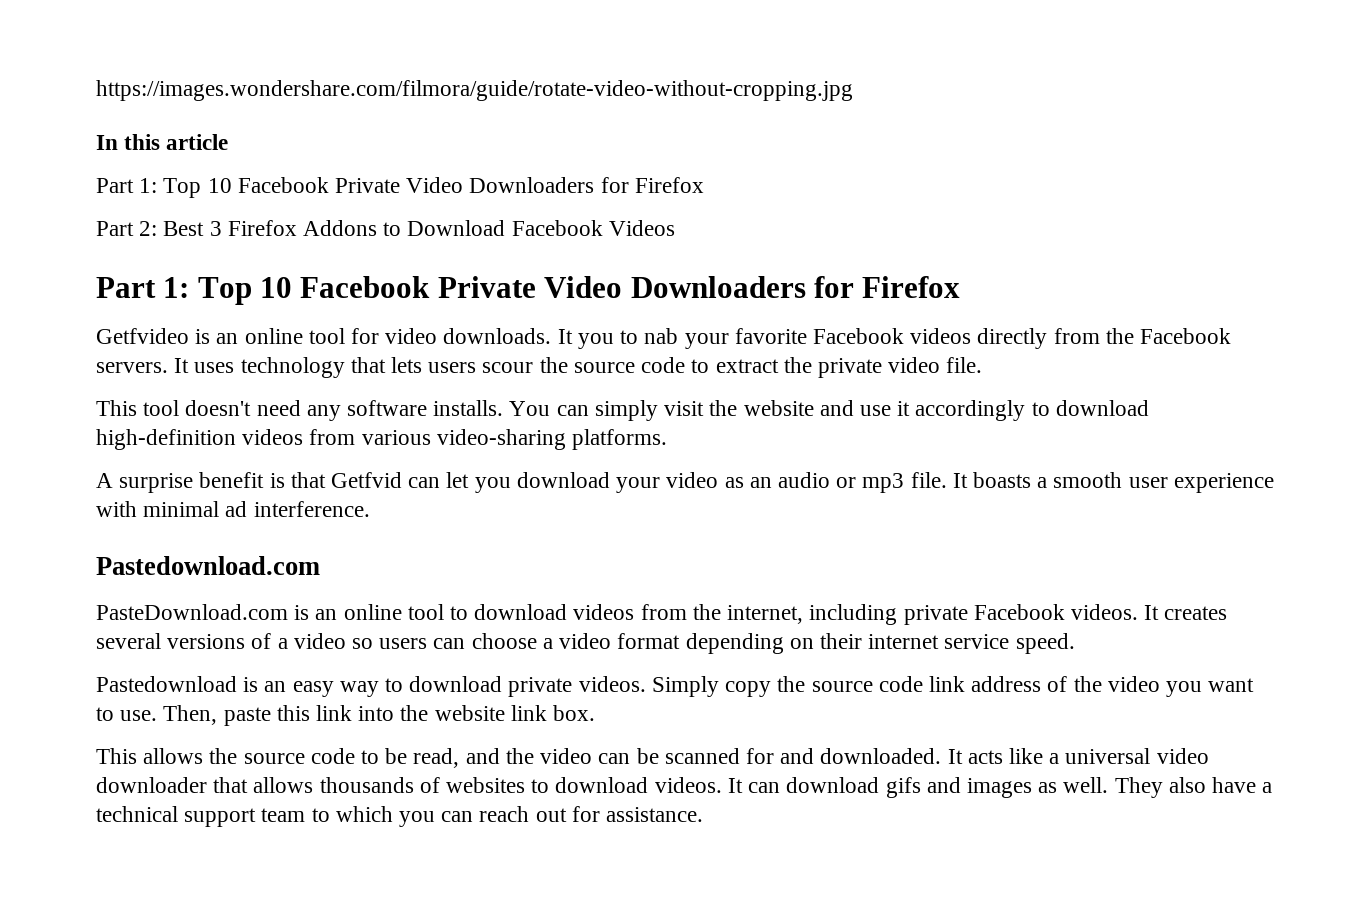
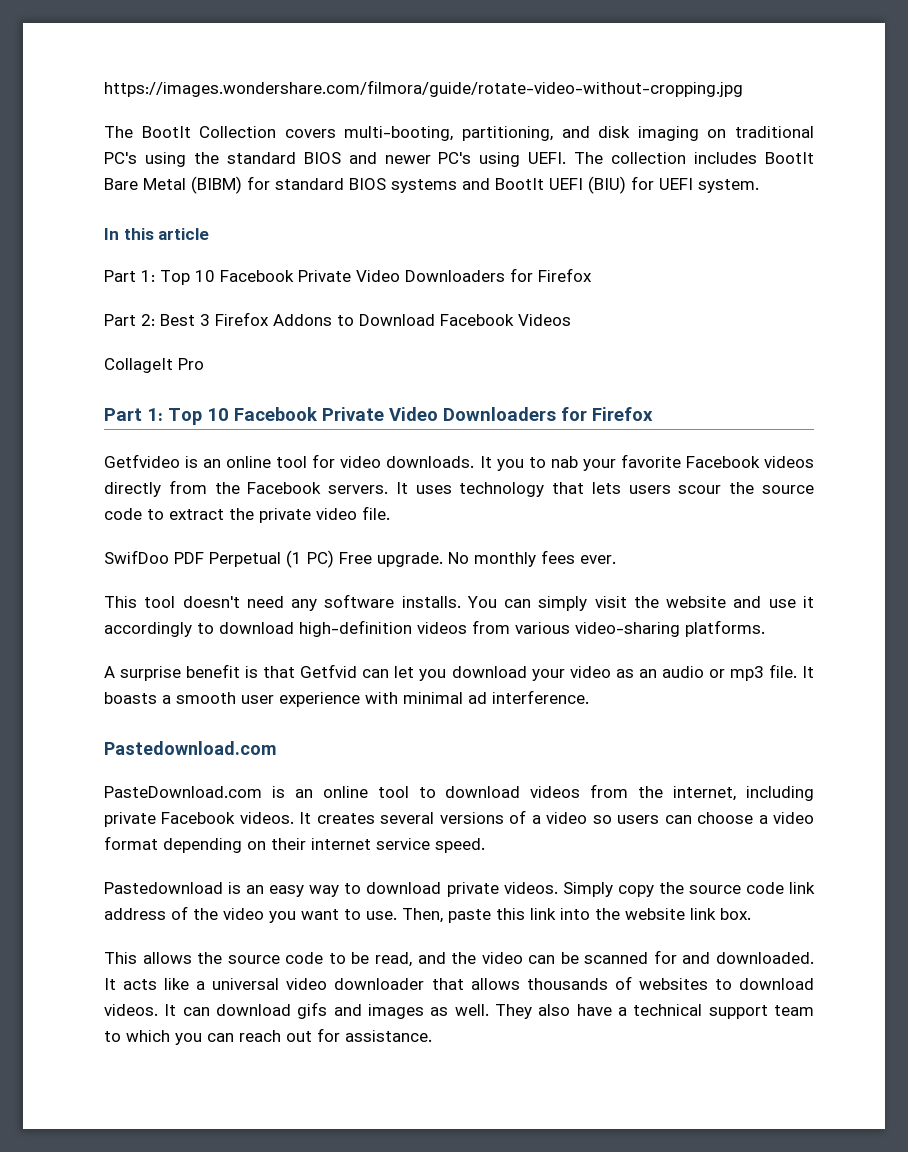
(853, 90) none -> [104,126,815,141] [104,152,814,167] [104,176,759,194] // The BootIt Collection covers multi-booting, partitioning, and disk imaging on traditional PC's using the standard BIOS and newer PC's using UEFI. The collection includes BootIt Bare Metal (BIBM) for standard BIOS systems and BootIt UEFI (BIU) for UEFI system.
(675, 228) none -> [104,358,204,373] // CollageIt Pro
(983, 365) none -> [104,550,616,568] // SwifDoo PDF Perpetual (1 PC) Free upgrade. No monthly fees ever.

